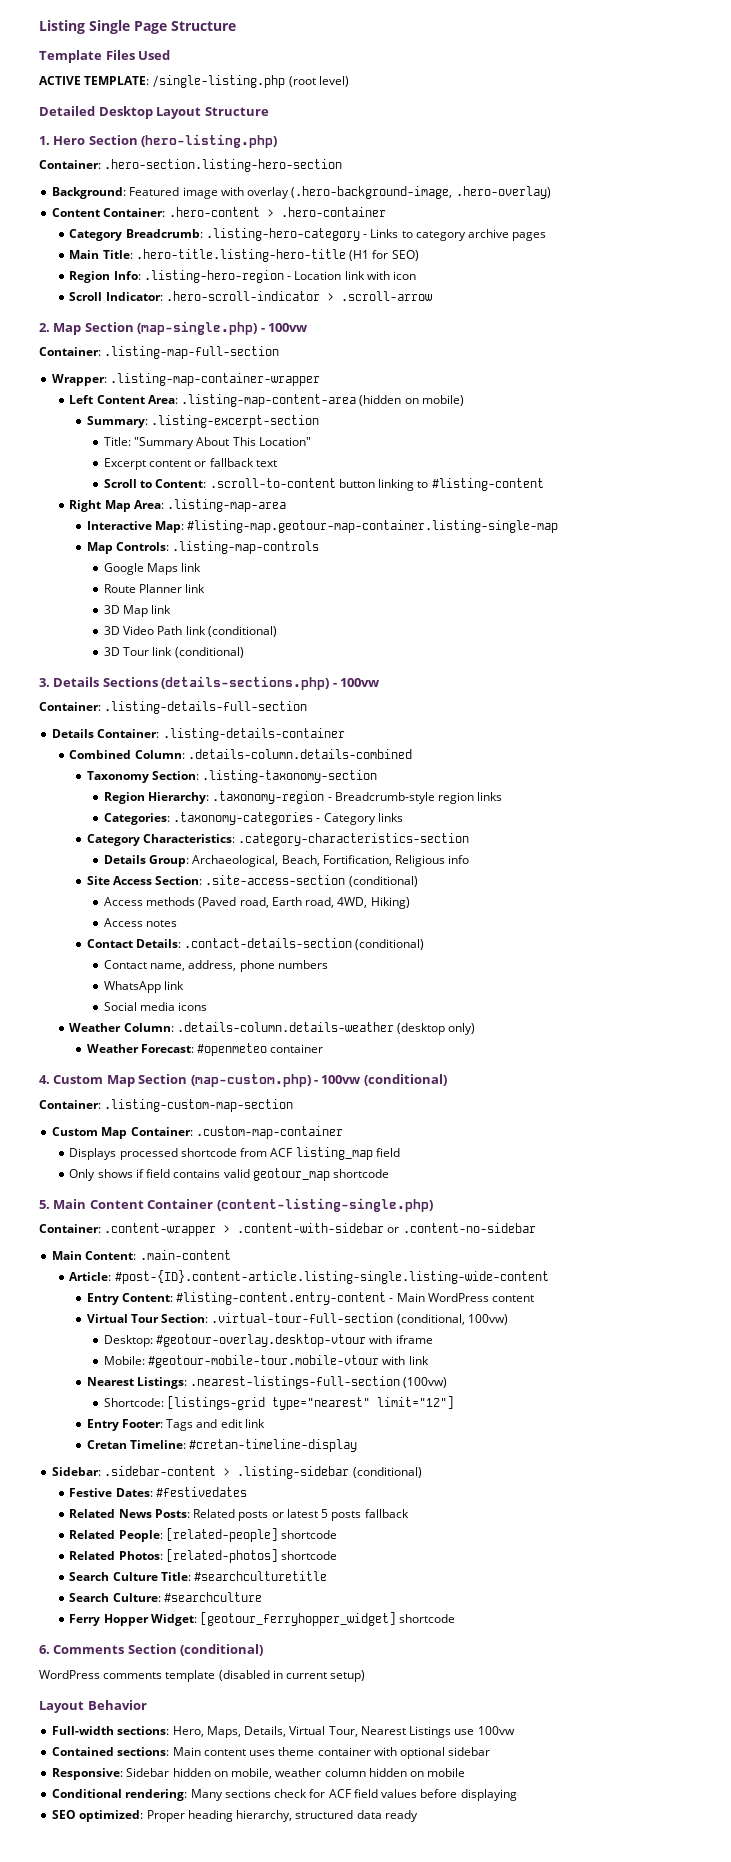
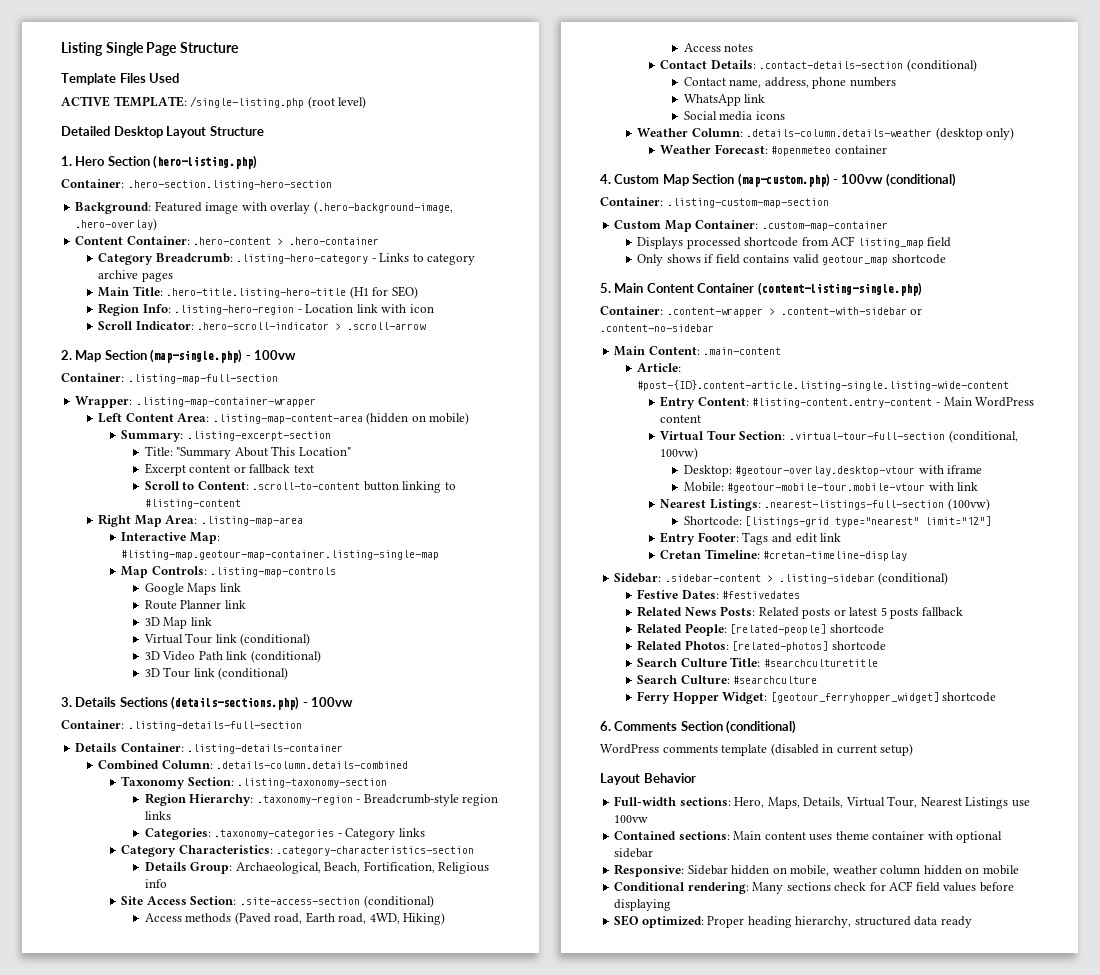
(172, 609) none -> [143,633,311,646] // Virtual Tour link (conditional)

